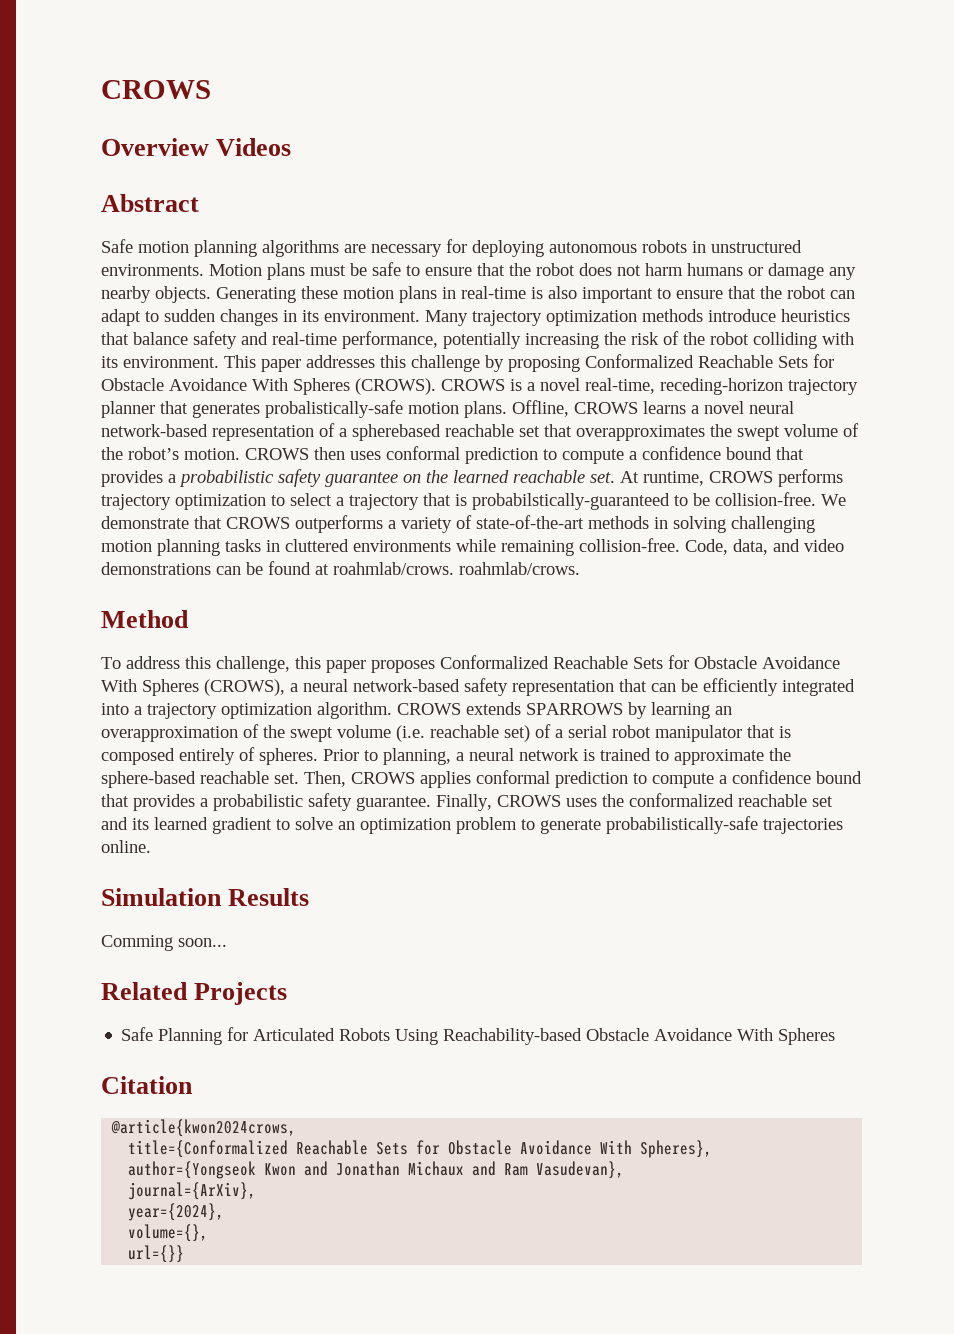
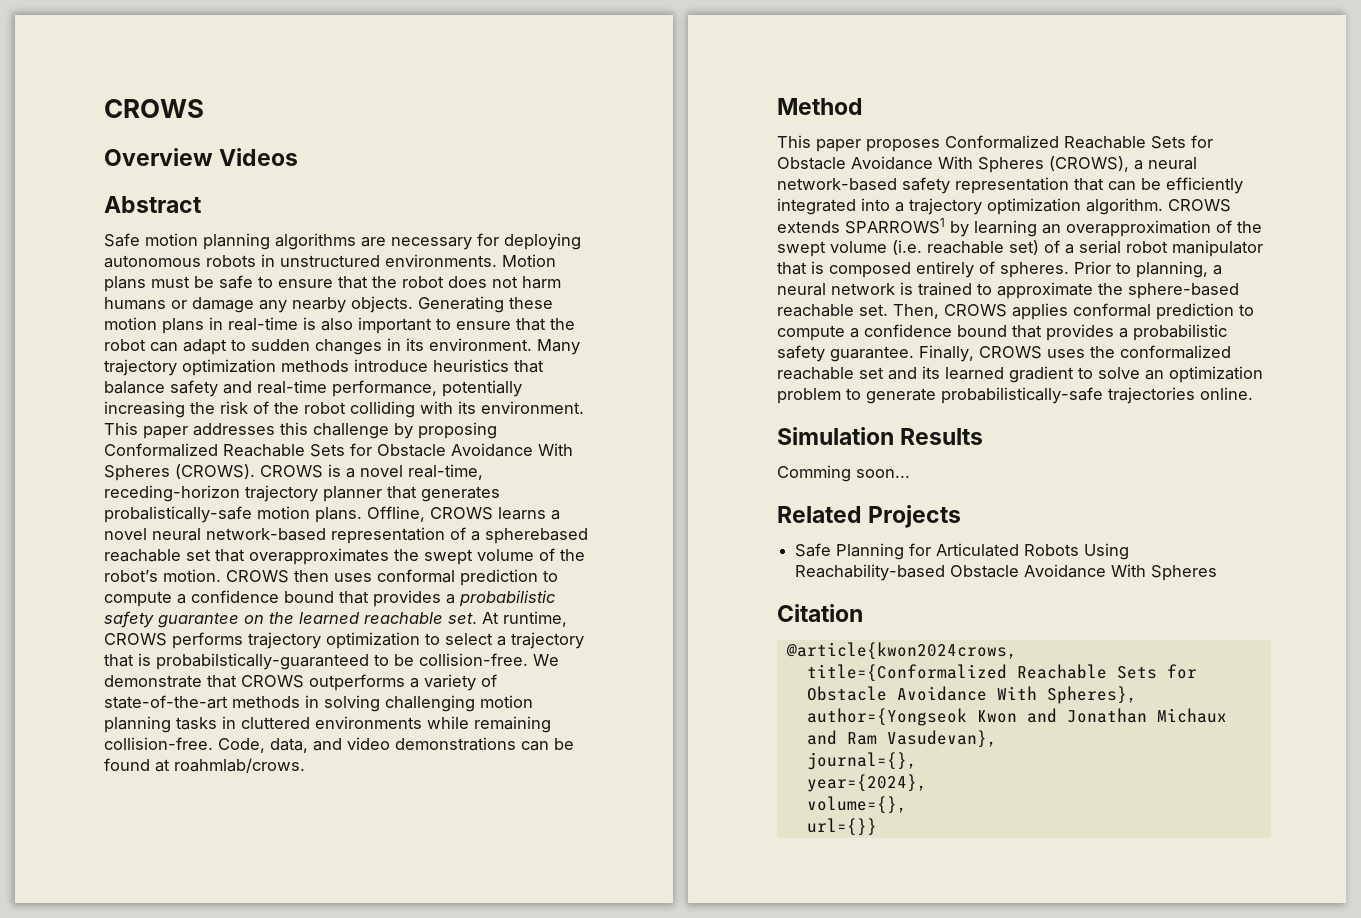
[459,562,580,575] roahmlab/crows. -> (305, 765) none
[101,656,321,673] To address this challenge, this -> [777,135,811,148] This
[526,703,623,715] SPARROWS -> [845,218,945,234] SPARROWS1
[128,1182,257,1200] journal={ArXiv}, -> [806,752,917,770] journal={},

